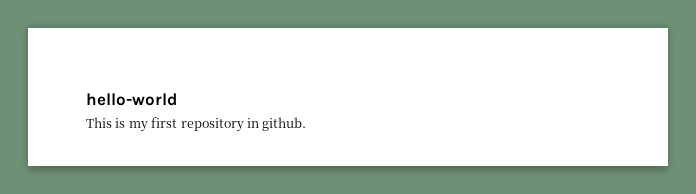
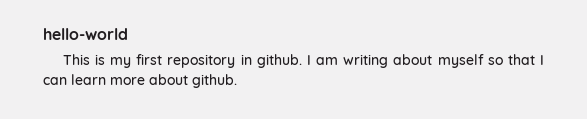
(307, 124) none -> [306,54,545,68] [43,74,237,88] I am writing about myself so that I can learn more about github.

